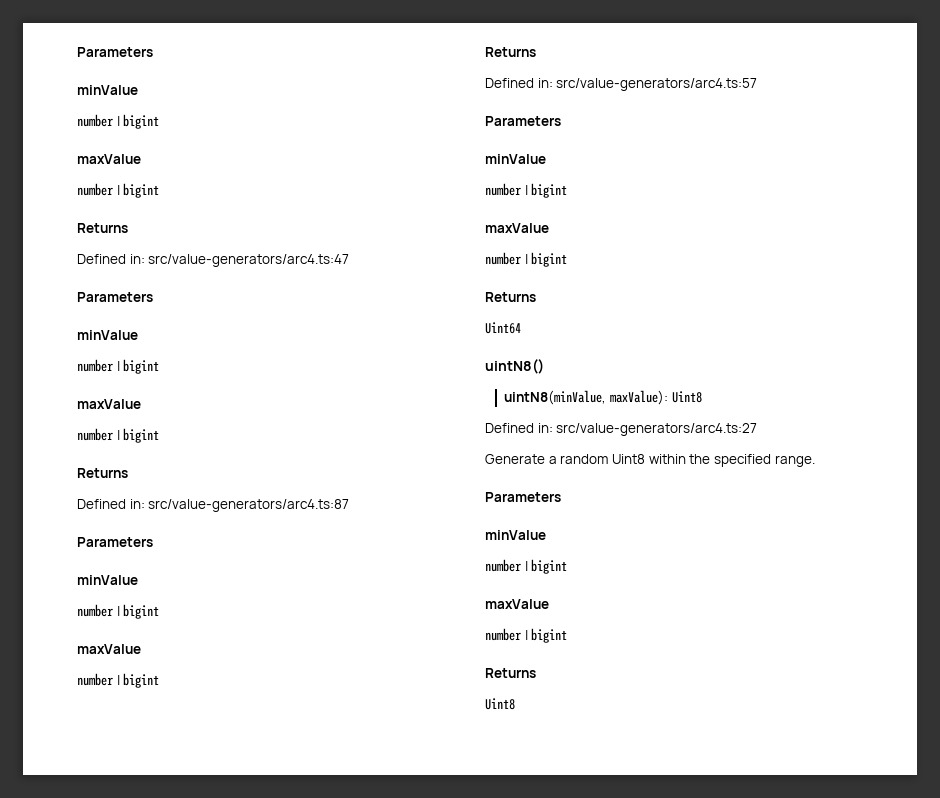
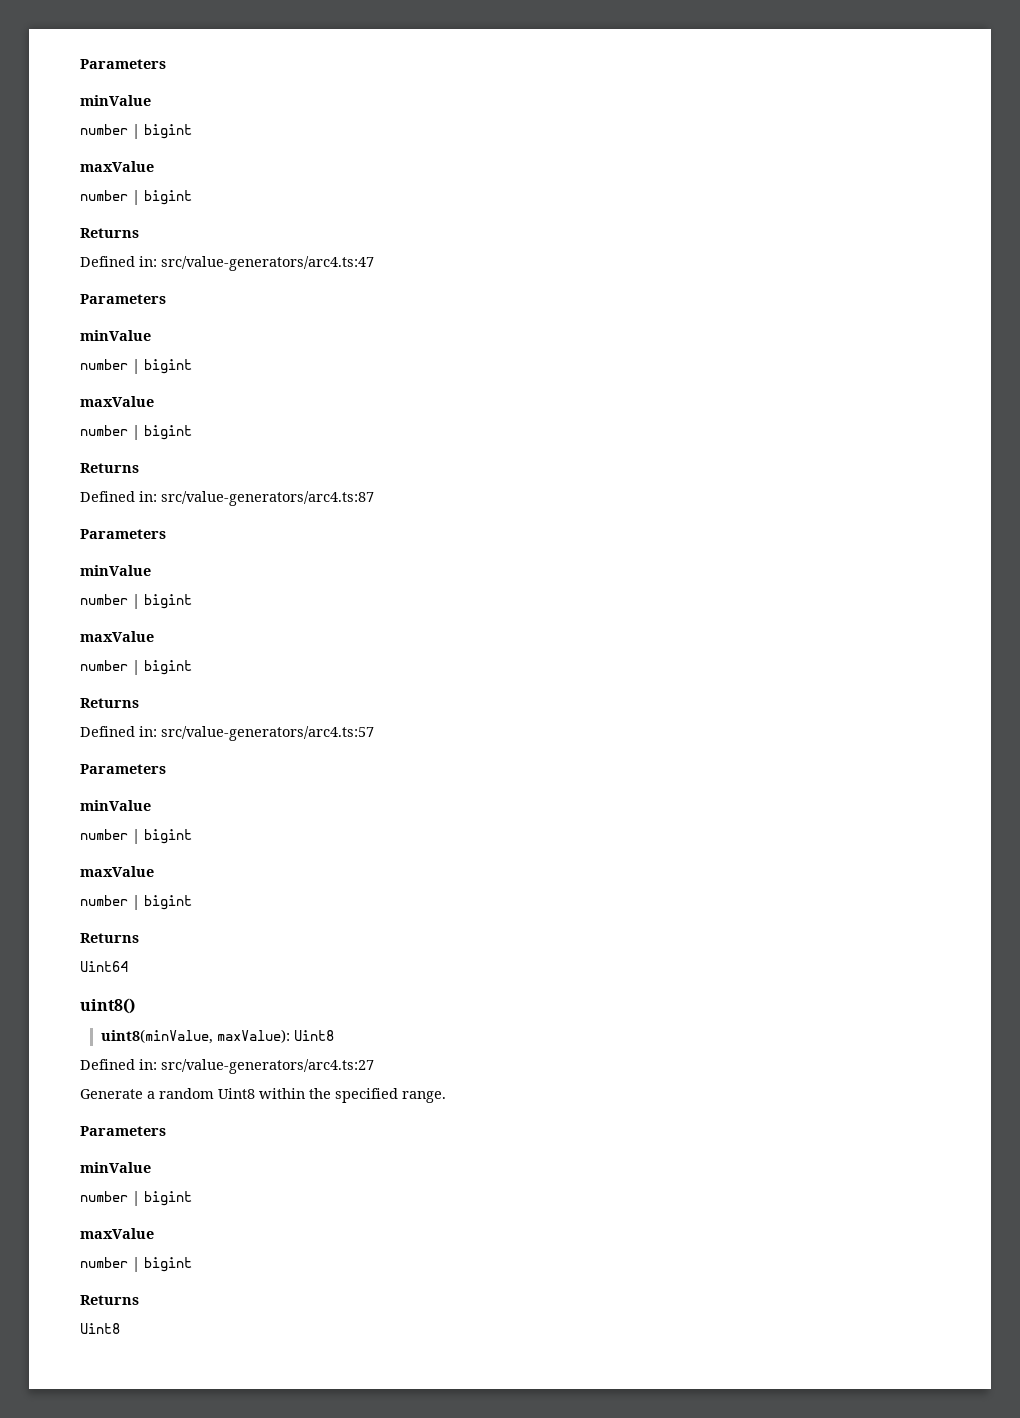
[485,359,544,374] [504,390,607,405] uintN8() // uintN8(minValue, -> [80,998,135,1014] [100,1029,213,1044] uint8() // uint8(minValue,

